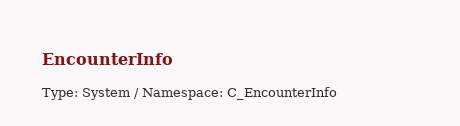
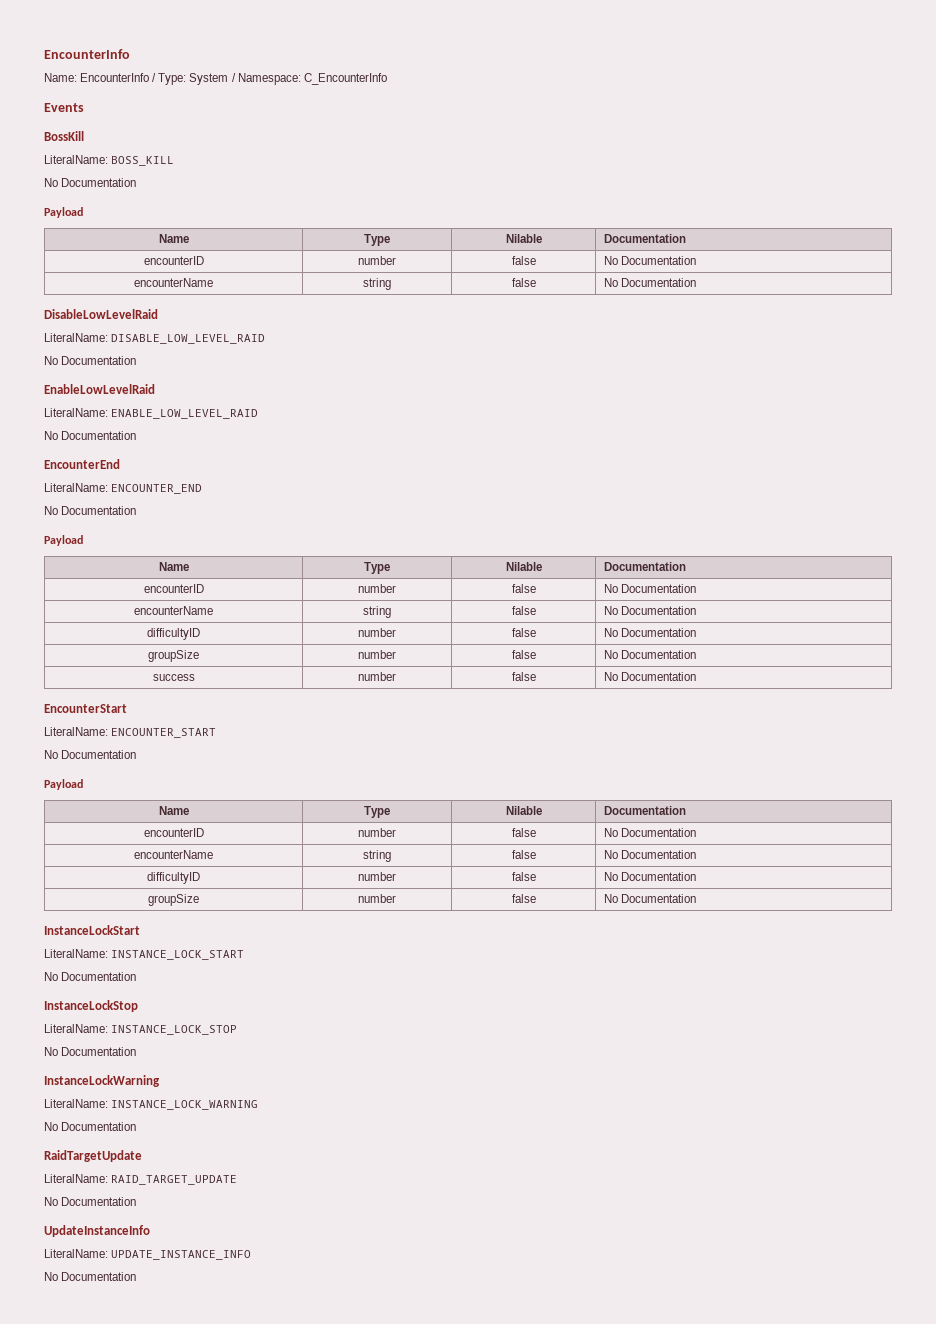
(173, 59) none -> [44,73,157,82] Name: EncounterInfo /
(337, 93) none -> [44,103,84,112] [44,131,84,141] [44,155,175,166] [44,178,137,187] [44,207,83,218] [158,234,189,243] [364,234,390,246] [505,234,542,243] [603,234,686,243] [143,256,204,265] [358,256,396,265] [511,256,536,265] [603,256,696,265] [134,278,213,287] [363,278,391,290] [511,278,536,287] [603,278,696,287] [44,309,158,319] [44,333,266,344] [44,356,137,365] [44,384,155,394] [44,408,259,419] [44,431,137,440] [44,459,120,469] [44,483,203,494] [44,506,137,515] [44,535,83,546] [158,562,189,571] [364,562,390,574] [505,562,542,571] [603,562,686,571] [143,584,204,593] [358,584,396,593] [511,584,536,593] [603,584,696,593] [134,606,213,615] [363,606,391,618] [511,606,536,615] [603,606,696,615] [147,628,200,640] [358,628,396,637] [511,628,536,637] [603,628,696,637] [148,650,199,662] [358,650,396,659] [511,650,536,659] [603,650,696,659] [152,674,195,681] [358,672,396,681] [511,672,536,681] [603,672,696,681] [44,704,127,713] [44,727,217,738] [44,750,137,759] [44,779,83,790] [158,806,189,815] [364,806,390,818] [505,806,542,815] [603,806,686,815] [143,828,204,837] [358,828,396,837] [511,828,536,837] [603,828,696,837] [134,850,213,859] [363,850,391,862] [511,850,536,859] [603,850,696,859] [147,872,200,884] [358,872,396,881] [511,872,536,881] [603,872,696,881] [148,894,199,906] [358,894,396,903] [511,894,536,903] [603,894,696,903] [44,925,140,935] [44,949,245,960] [44,972,137,981] [44,1000,138,1012] [44,1024,238,1035] [44,1047,137,1056] [44,1075,160,1087] [44,1099,259,1110] [44,1122,137,1131] [44,1150,142,1162] [44,1174,238,1185] [44,1197,137,1206] [44,1225,150,1237] [44,1249,252,1260] [44,1272,137,1281] // Events // BossKill // LiteralName: BOSS_KILL // No Documentation // Payload // Name | Type | Nilable | Documentation // encounterID | number | false | No Documentation // encounterName | string | false | No Documentation // DisableLowLevelRaid // LiteralName: DISABLE_LOW_LEVEL_RAID // No Documentation // EnableLowLevelRaid // LiteralName: ENABLE_LOW_LEVEL_RAID // No Documentation // EncounterEnd // LiteralName: ENCOUNTER_END // No Documentation // Payload // Name | Type | Nilable | Documentation // encounterID | number | false | No Documentation // encounterName | string | false | No Documentation // difficultyID | number | false | No Documentation // groupSize | number | false | No Documentation // success | number | false | No Documentation // EncounterStart // LiteralName: ENCOUNTER_START // No Documentation // Payload // Name | Type | Nilable | Documentation // encounterID | number | false | No Documentation // encounterName | string | false | No Documentation // difficultyID | number | false | No Documentation // groupSize | number | false | No Documentation // InstanceLockStart // LiteralName: INSTANCE_LOCK_START // No Documentation // InstanceLockStop // LiteralName: INSTANCE_LOCK_STOP // No Documentation // InstanceLockWarning // LiteralName: INSTANCE_LOCK_WARNING // No Documentation // RaidTargetUpdate // LiteralName: RAID_TARGET_UPDATE // No Documentation // UpdateInstanceInfo // LiteralName: UPDATE_INSTANCE_INFO // No Documentation

